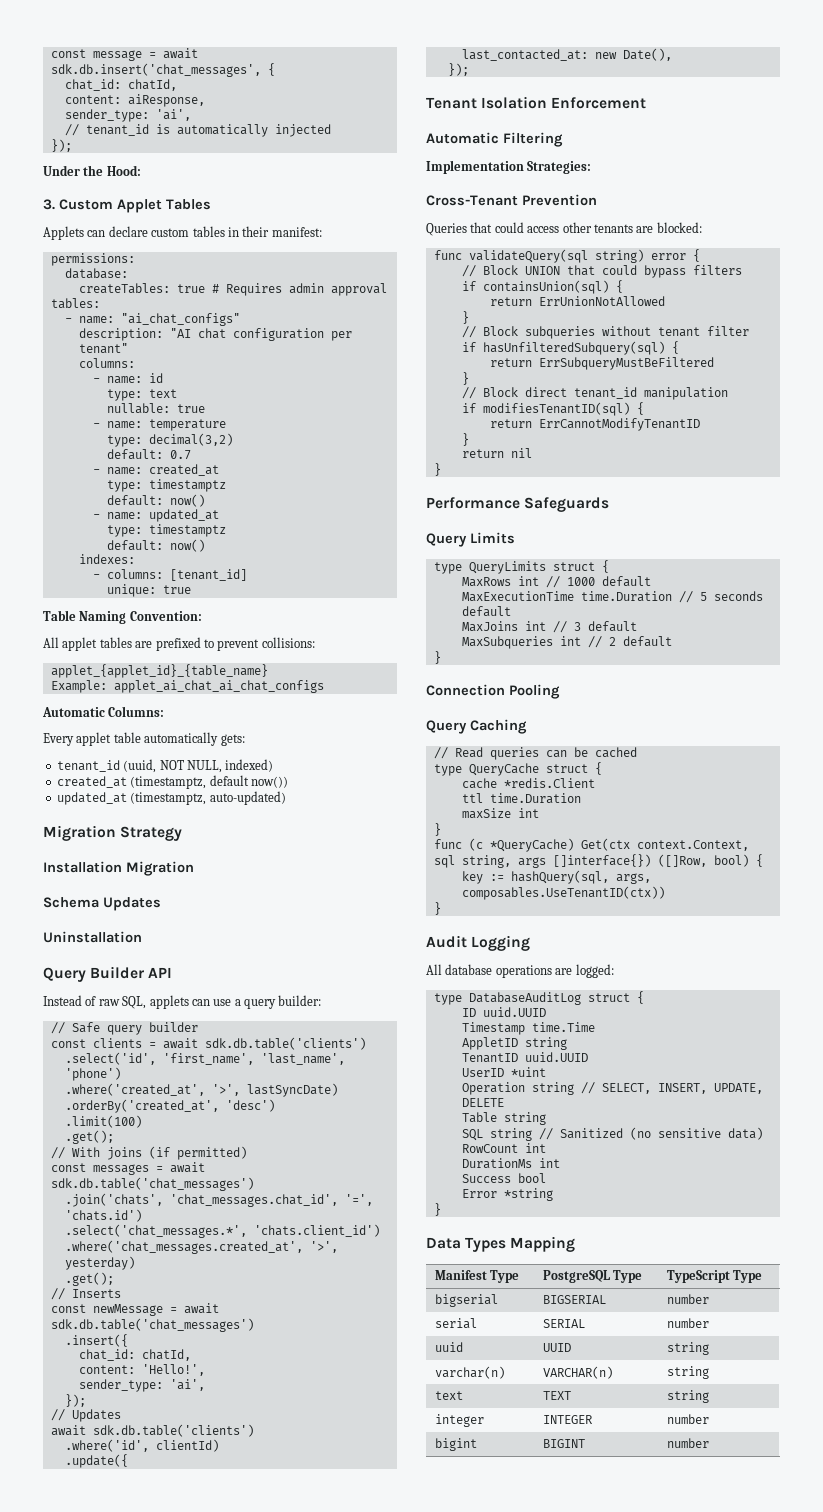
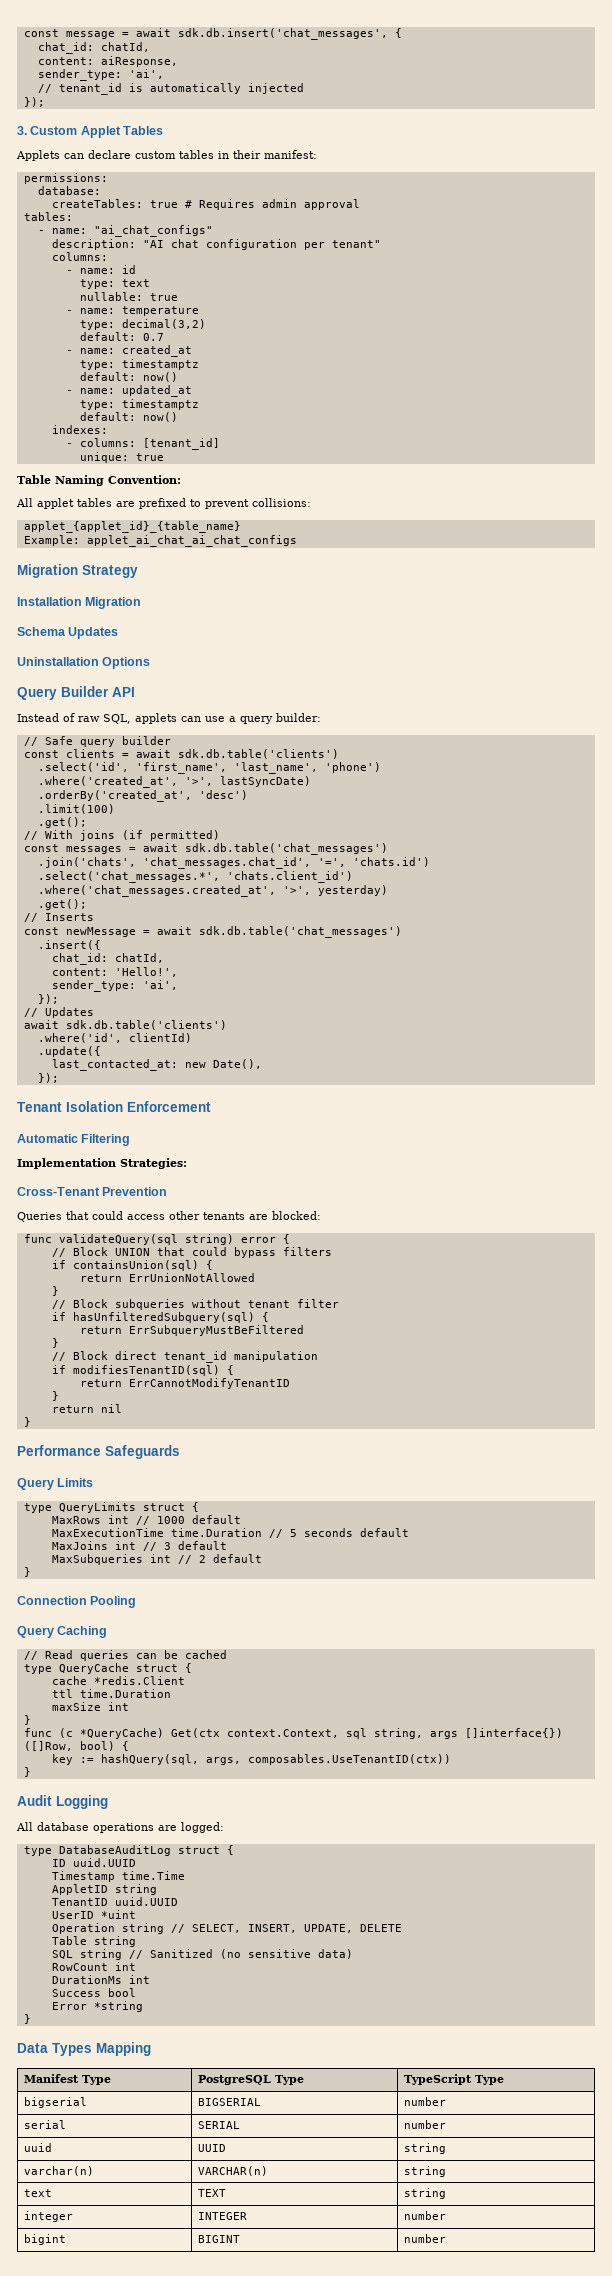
[43,165,141,176] // Under the Hood: -> (45, 102) none
[42,706,165,717] [43,732,245,746] [56,759,274,773] [56,775,288,789] [56,791,286,805] // Automatic Columns: // Every applet table automatically gets: // tenant_id (uuid, NOT NULL, indexed) // created_at (timestamptz, default now()) // updated_at (timestamptz, auto-updated) -> (297, 541) none
(142, 937) none -> [102,657,151,669] Options

